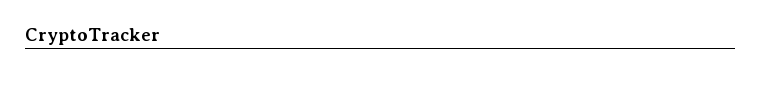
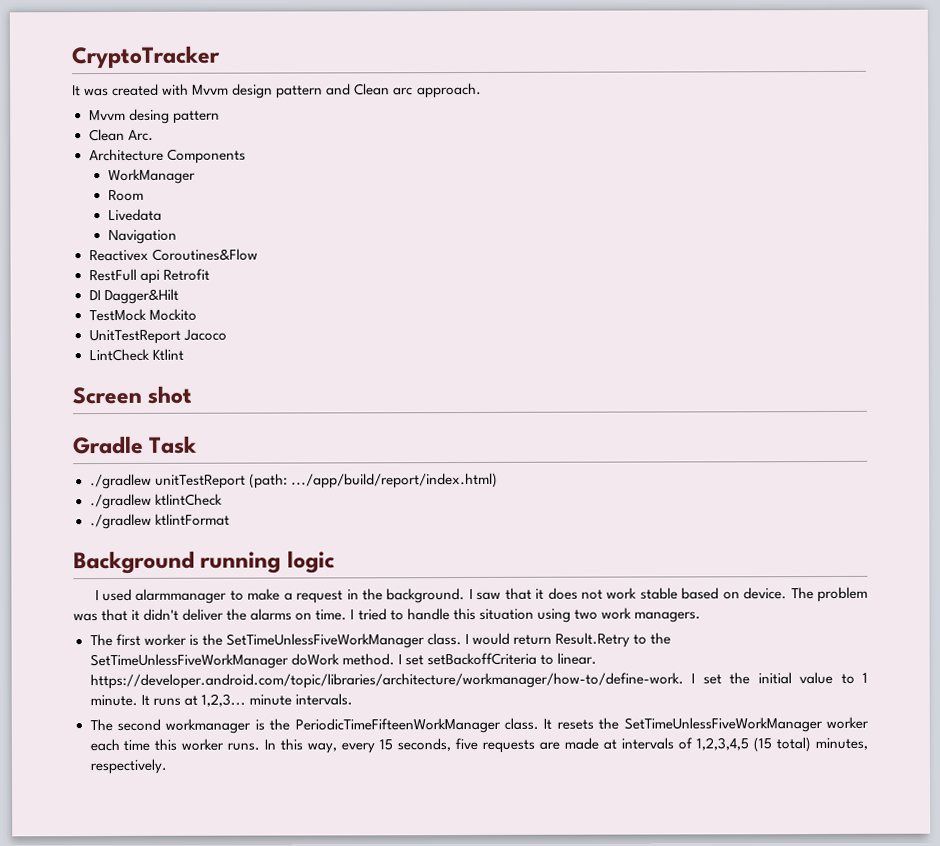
(160, 36) none -> [72,82,482,99] [88,108,220,124] [88,128,154,142] [88,148,246,164] [107,168,196,185] [107,189,144,202] [107,208,162,222] [107,229,177,245] [88,248,258,262] [88,268,210,284] [88,288,179,305] [88,308,197,322] [88,329,227,345] [88,348,184,362] [72,385,193,405] [73,435,198,455] [89,472,498,490] [89,493,223,510] [89,513,230,530] [73,550,335,575] [94,586,869,604] [73,607,701,623] [89,632,672,649] [89,652,597,670] [89,671,868,690] [89,693,353,707] [89,716,869,734] [89,737,869,754] [89,758,167,775] // It was created with Mvvm design pattern and Clean arc approach. // Mvvm desing pattern // Clean Arc. // Architecture Components // WorkManager // Room // Livedata // Navigation // Reactivex Coroutines&Flow // RestFull api Retrofit // DI Dagger&Hilt // TestMock Mockito // UnitTestReport Jacoco // LintCheck Ktlint // Screen shot // Gradle Task // ./gradlew unitTestReport (path: .../app/build/report/index.html) // ./gradlew ktlintCheck // ./gradlew ktlintFormat // Background running logic // I used alarmmanager to make a request in the background. I saw that it does not work stable based on device. The problem was that it didn't deliver the alarms on time. I tried to handle this situation using two work managers. // The first worker is the SetTimeUnlessFiveWorkManager class. I would return Result.Retry to the SetTimeUnlessFiveWorkManager doWork method. I set setBackoffCriteria to linear. https://developer.android.com/topic/libraries/architecture/workmanager/how-to/define-work. I set the initial value to 1 minute. It runs at 1,2,3... minute intervals. // The second workmanager is the PeriodicTimeFifteenWorkManager class. It resets the SetTimeUnlessFiveWorkManager worker each time this worker runs. In this way, every 15 seconds, five requests are made at intervals of 1,2,3,4,5 (15 total) minutes, respectively.

